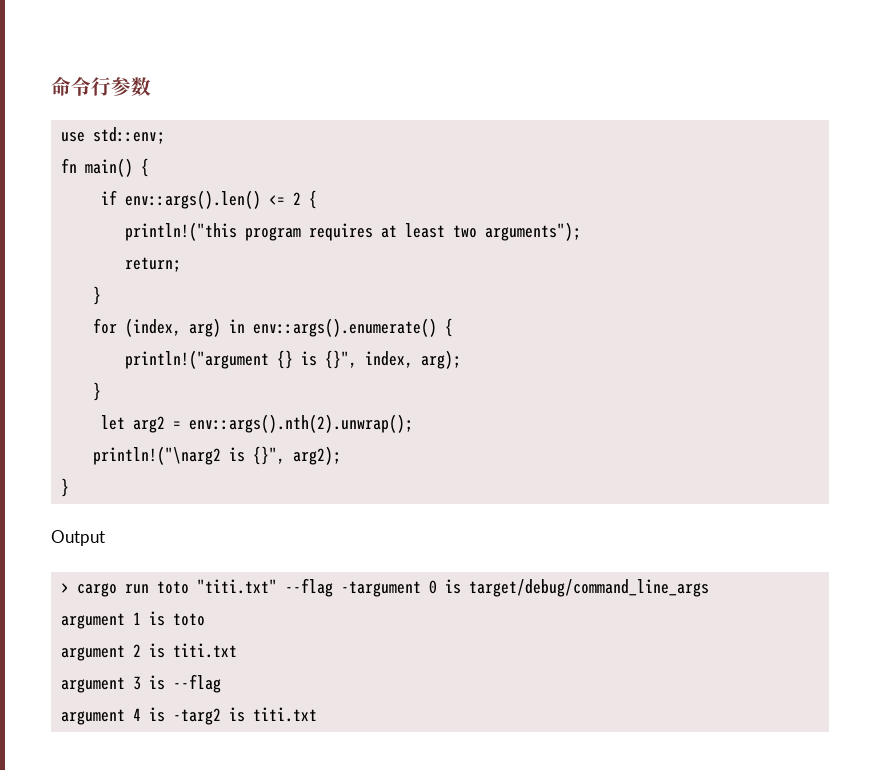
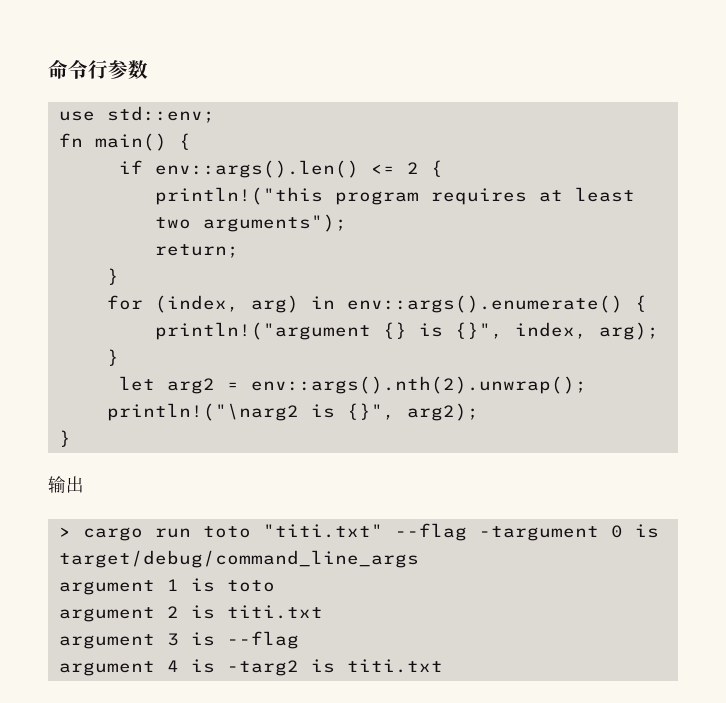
[51,530,105,546] Output -> [48,476,84,493] 输出

